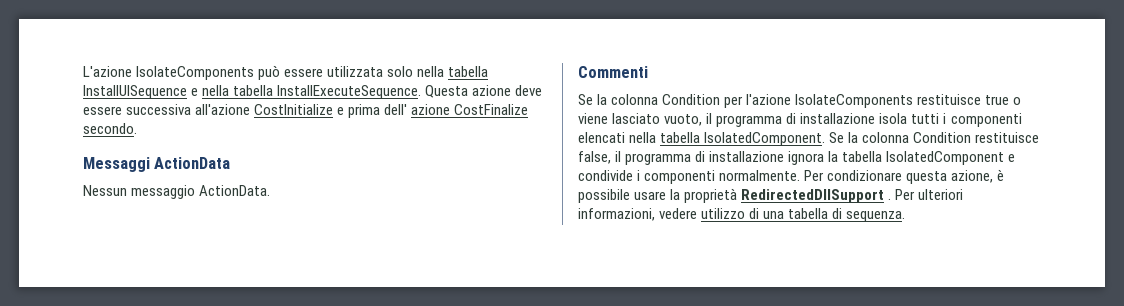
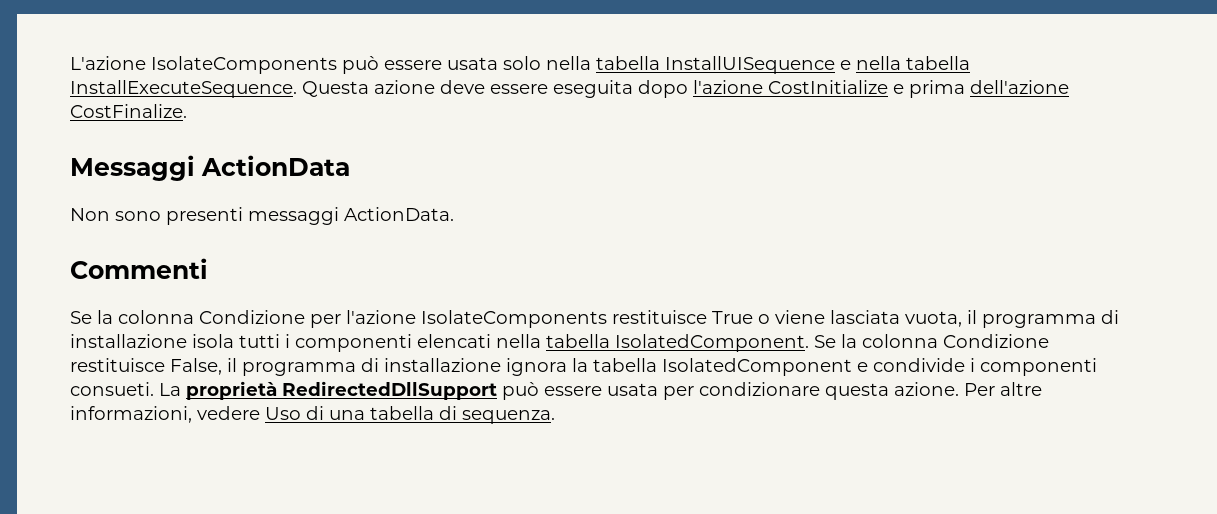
[327,66,384,77] utilizzata -> [447,57,498,70] usata
[126,104,529,118] [83,123,137,134] [83,157,231,172] [83,185,196,199] successiva all'azione CostInitialize e prima dell' azione CostFinalize secondo. // Messaggi ActionData // Nessun messaggio -> [553,80,1069,98] [70,104,187,118] [70,155,350,181] [70,207,339,225] eseguita dopo l'azione CostInitialize e prima dell'azione CostFinalize. // Messaggi ActionData // Non sono presenti messaggi
[662,94,721,105] Condition -> [199,310,305,324] Condizione
[985,95,1010,105] true -> [712,311,753,324] True
[612,113,703,126] lasciato vuoto, -> [830,310,962,327] lasciata vuota,
[913,132,1040,143] [578,151,611,164] Condition restituisce false, -> [943,334,1049,348] [70,358,222,375] Condizione restituisce False,
[719,169,1005,184] [578,188,964,203] normalmente. Per condizionare questa azione, è possibile usare la proprietà RedirectedDllSupport . Per ulteriori -> [70,381,1042,400] consueti. La proprietà RedirectedDllSupport può essere usata per condizionare questa azione. Per altre
[701,208,746,219] utilizzo -> [265,407,301,420] Uso

